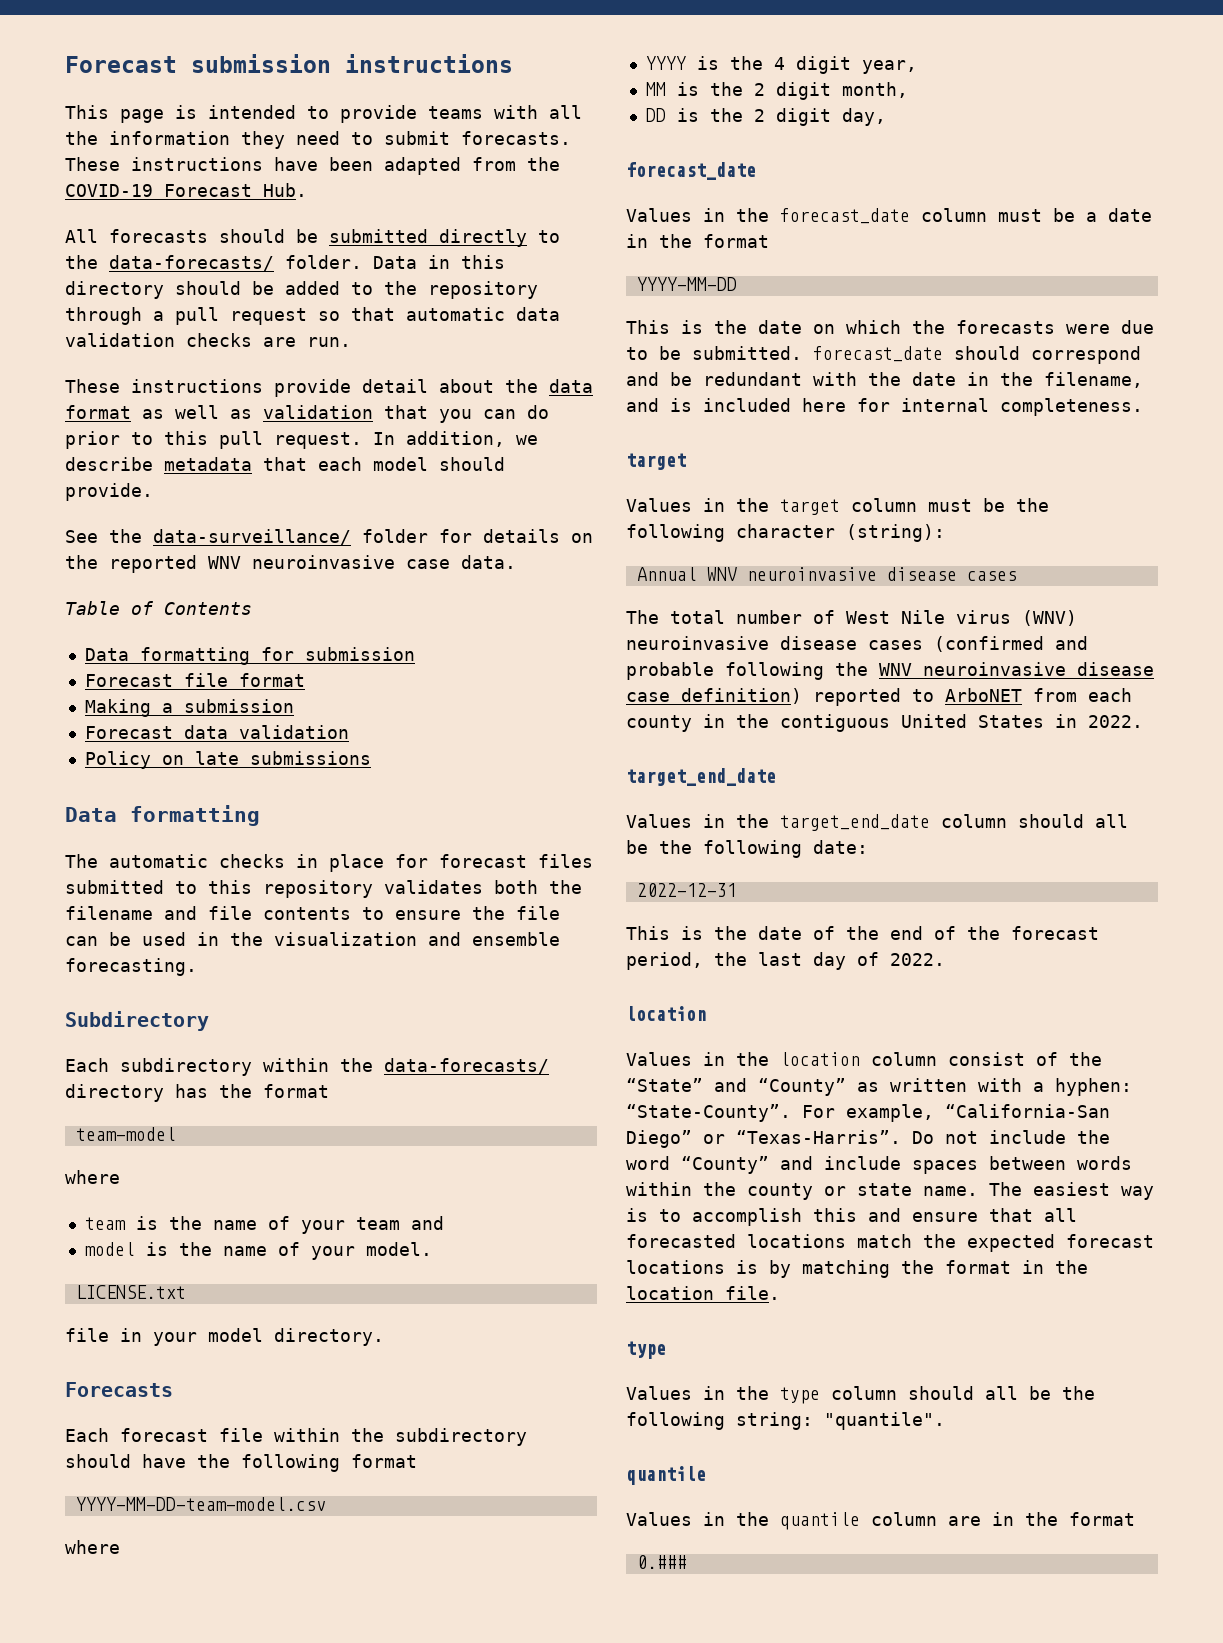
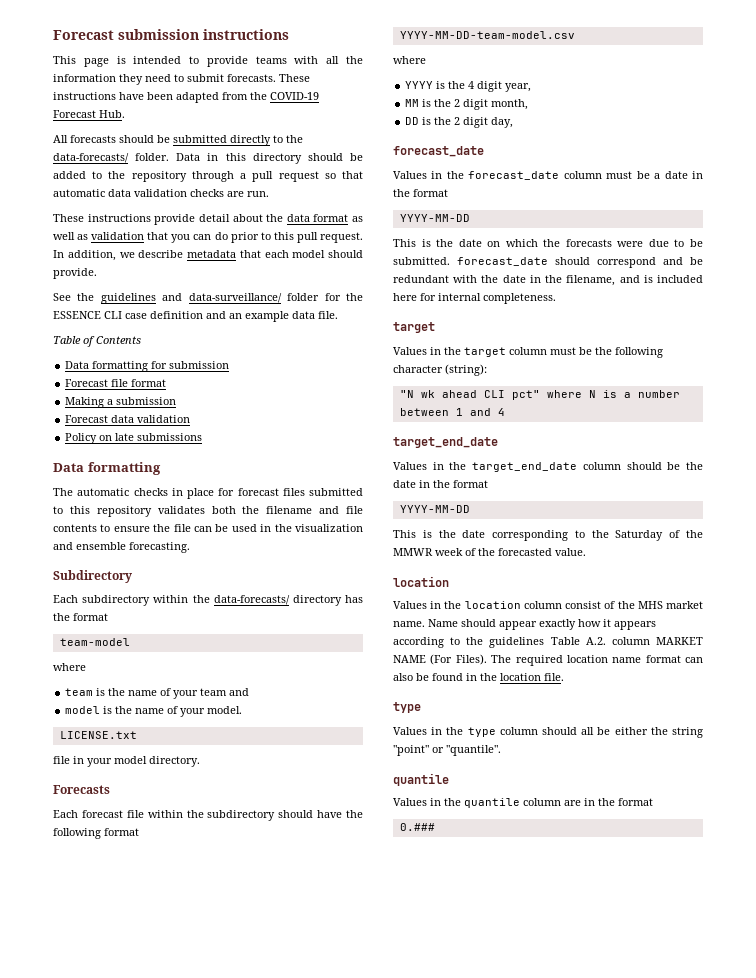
(142, 536) none -> [100,293,183,304] guidelines and
[483,529,593,543] [65,555,516,573] details on the reported WNV neuroinvasive case data. -> [346,293,363,301] [53,311,338,322] the ESSENCE CLI case definition and an example data file.
[636,567,1017,581] [626,610,1077,626] [626,636,1088,652] [626,662,1154,680] [626,688,1132,706] [626,714,1143,732] Annual WNV neuroinvasive disease cases // The total number of West Nile virus (WNV) neuroinvasive disease cases (confirmed and probable following the WNV neuroinvasive disease case definition) reported to ArboNET from each county in the contiguous United States in 2022. -> [399,390,680,400] [399,408,505,416] "N wk ahead CLI pct" where N is a number between 1 and 4
[1095,814,1128,828] [626,840,868,858] [636,883,737,897] [626,926,1099,940] [626,952,945,970] all be the following date: // 2022-12-31 // This is the date of the end of the forecast period, the last day of 2022. -> [667,462,703,470] [393,480,488,488] [399,505,470,513] [393,530,703,541] [393,548,586,556] be the date in the format // YYYY-MM-DD // This is the date corresponding to the Saturday of the MMWR week of the forecasted value.
[626,1078,1132,1096] [626,1104,1110,1122] [626,1130,1110,1148] [626,1156,1132,1174] [626,1182,1154,1200] [626,1208,1077,1226] [626,1234,1154,1252] [626,1260,1011,1278] “State” and “County” as written with a hyphen: “State-County”. For example, “California-San Diego” or “Texas-Harris”. Do not include the word “County” and include spaces between words within the county or state name. The easiest way is to accomplish this and ensure that all forecasted locations match the expected forecast locations is by matching the format -> [637,601,703,609] [393,619,656,630] [393,637,703,648] [393,654,703,666] [393,673,463,681] MHS market name. Name should appear exactly how it appears according to the guidelines Table A.2. column MARKET NAME (For Files). The required location name format can also be found
[1062,1386,1095,1400] [626,1412,813,1430] the following string: -> [614,727,703,738] [393,745,444,756] either the string "point" or

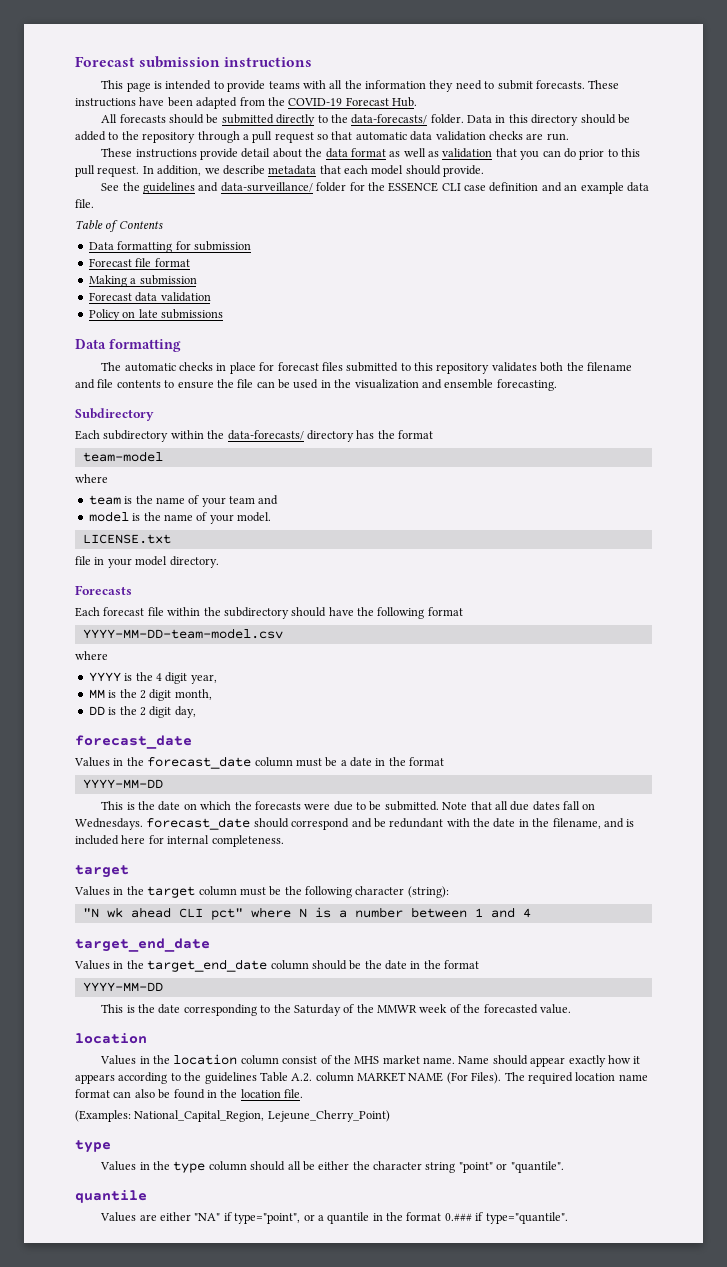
(450, 261) none -> [442,801,596,811] [75,818,143,830] Note that all due dates fall on Wednesdays.
(564, 677) none -> [75,1110,390,1122] // (Examples: National_Capital_Region, Lejeune_Cherry_Point)
(668, 731) none -> [373,1161,423,1170] character
[430,798,653,808] [399,823,435,831] in the quantile column are in the format // 0.### -> [139,1212,568,1224] are either "NA" if type="point", or a quantile in the format 0.### if type="quantile".

